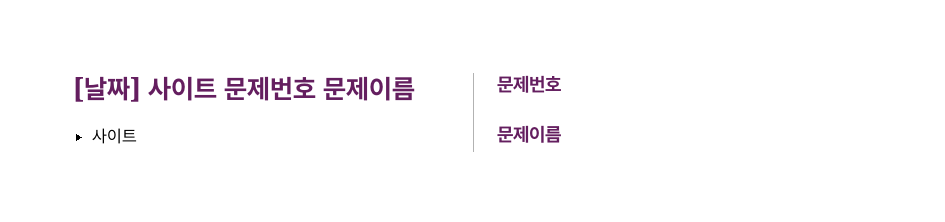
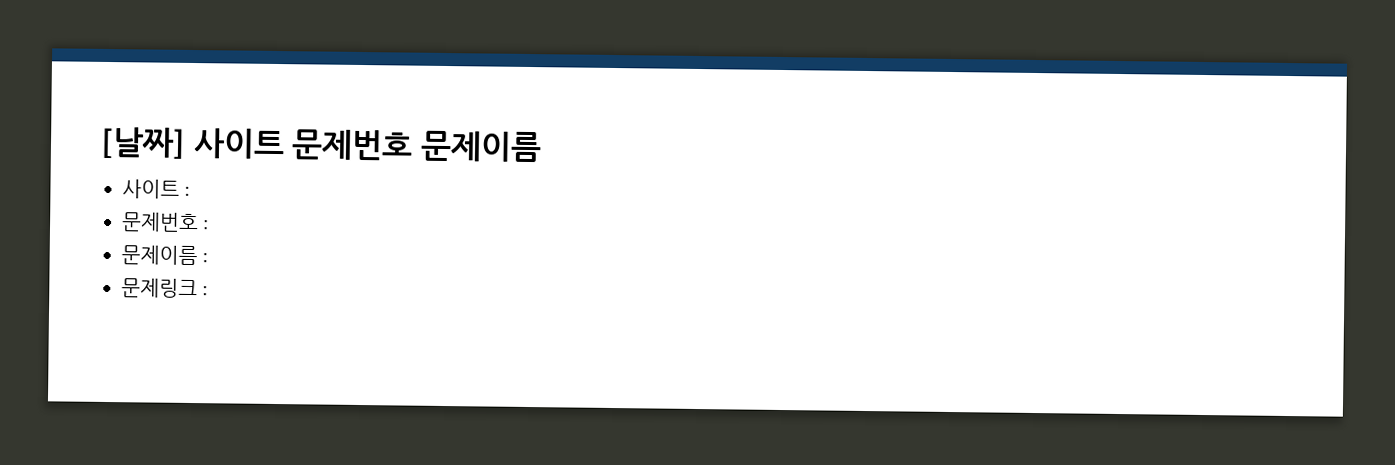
[497,75,561,93] [497,125,561,143] // 문제번호 // 문제이름 -> [184,185,191,196] [121,212,210,233] [121,245,209,266] [121,278,209,299] : // 문제번호 : // 문제이름 : // 문제링크 :

